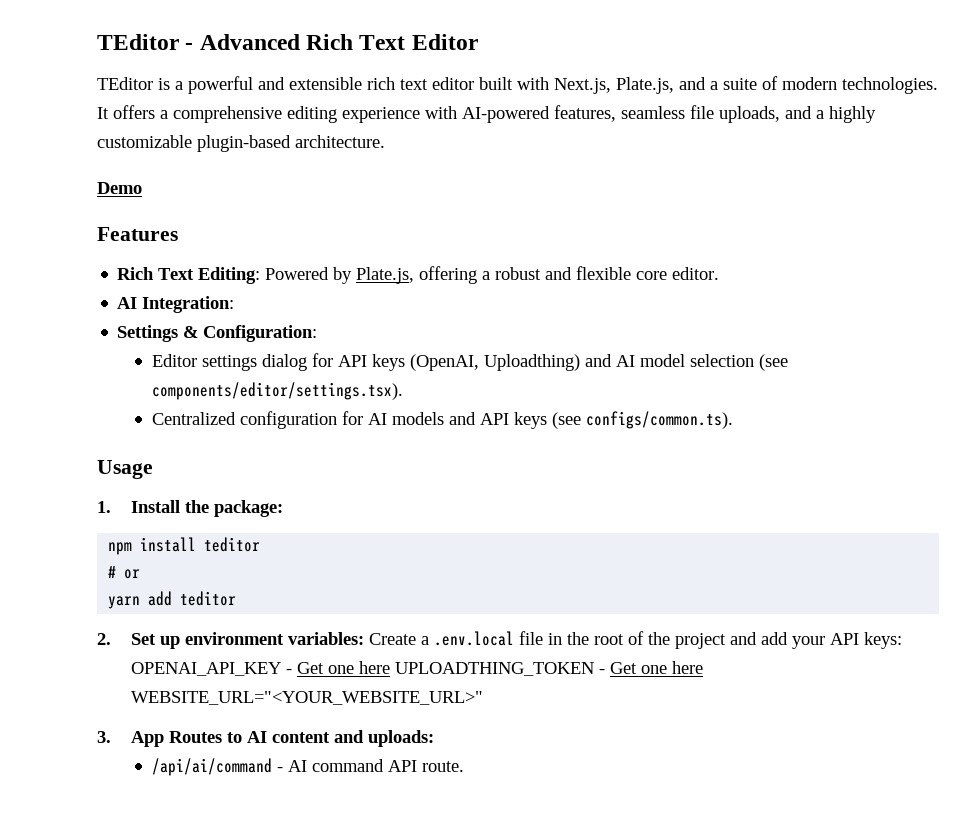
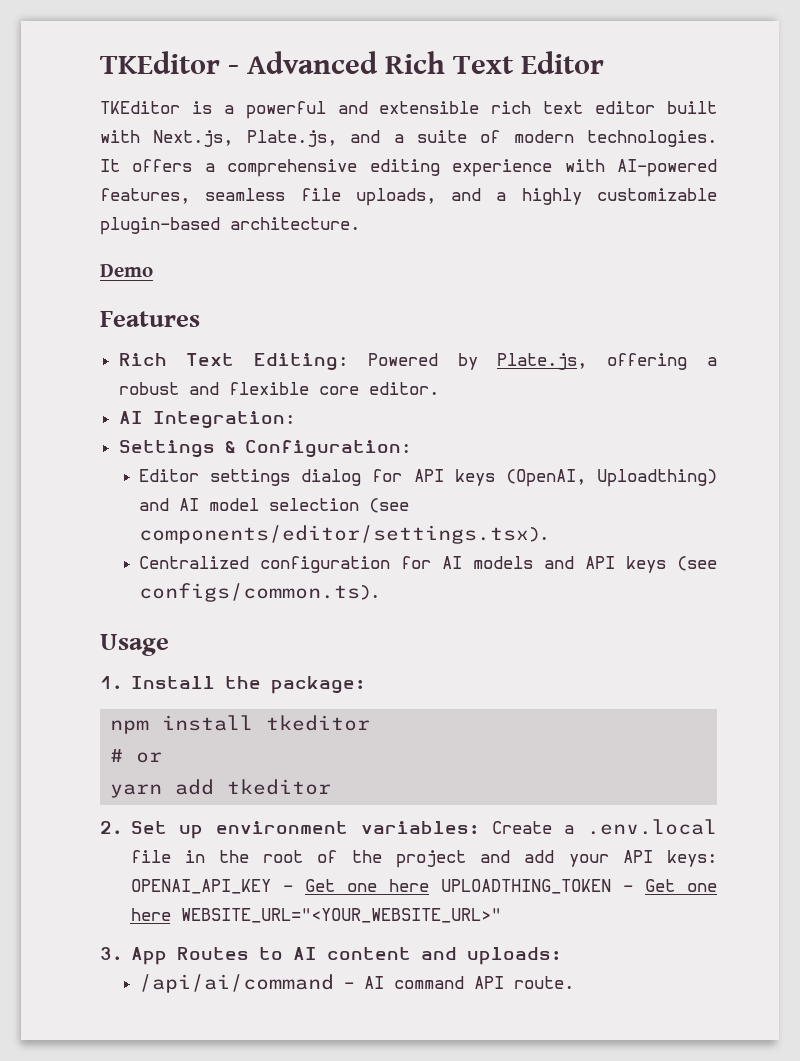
[97,34,179,50] TEditor -> [100,51,220,74] TKEditor
[97,77,153,90] TEditor -> [100,101,180,114] TKEditor
[204,537,261,552] teditor -> [266,715,371,731] tkeditor
[180,591,237,606] teditor -> [227,779,332,795] tkeditor

